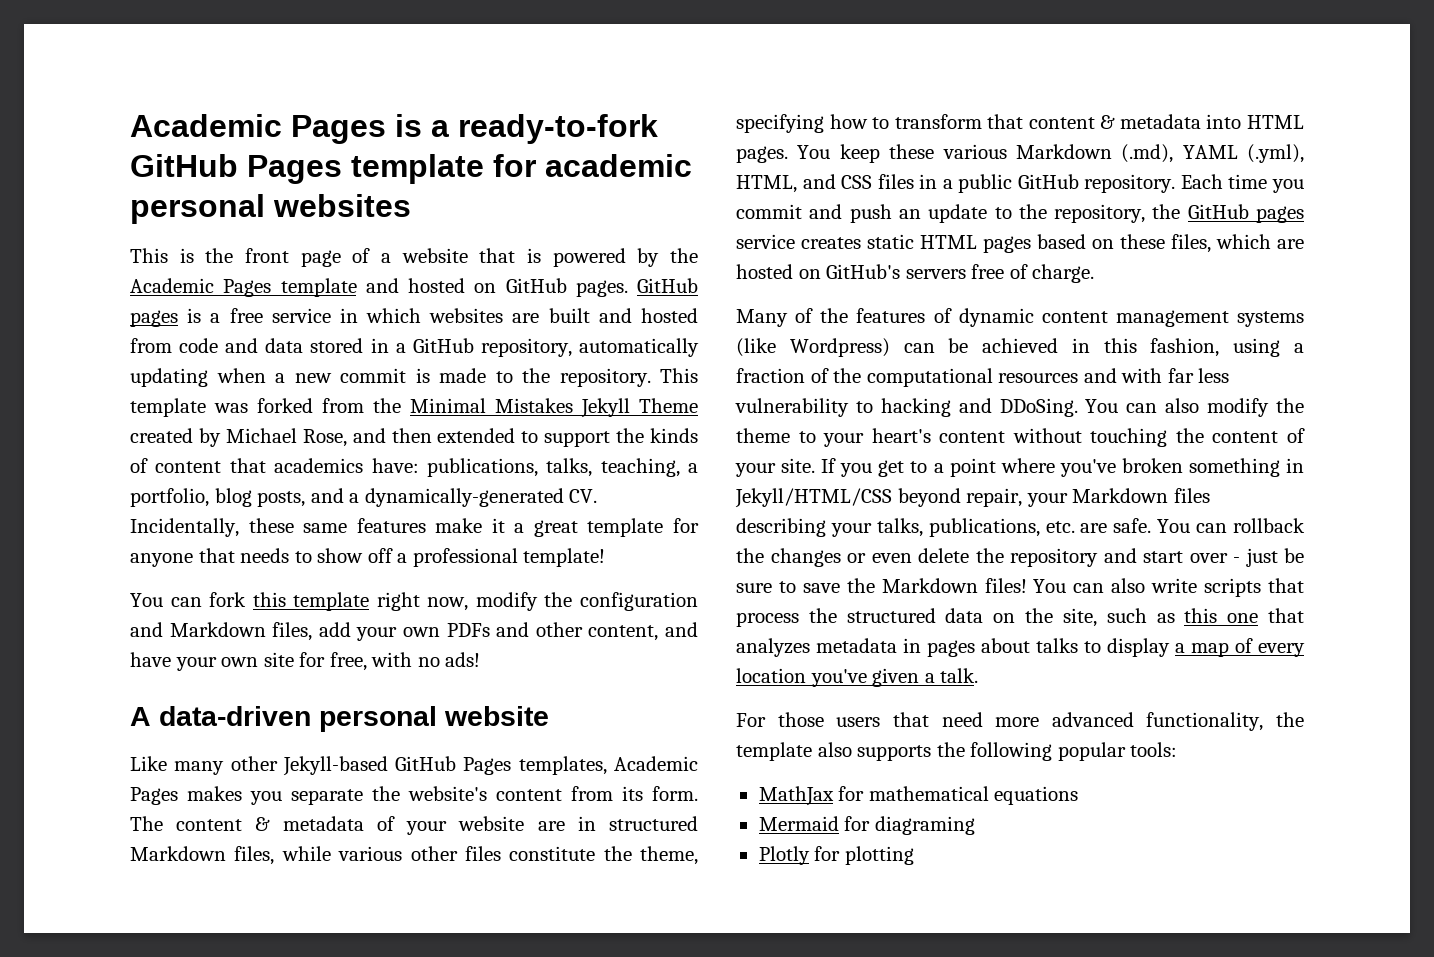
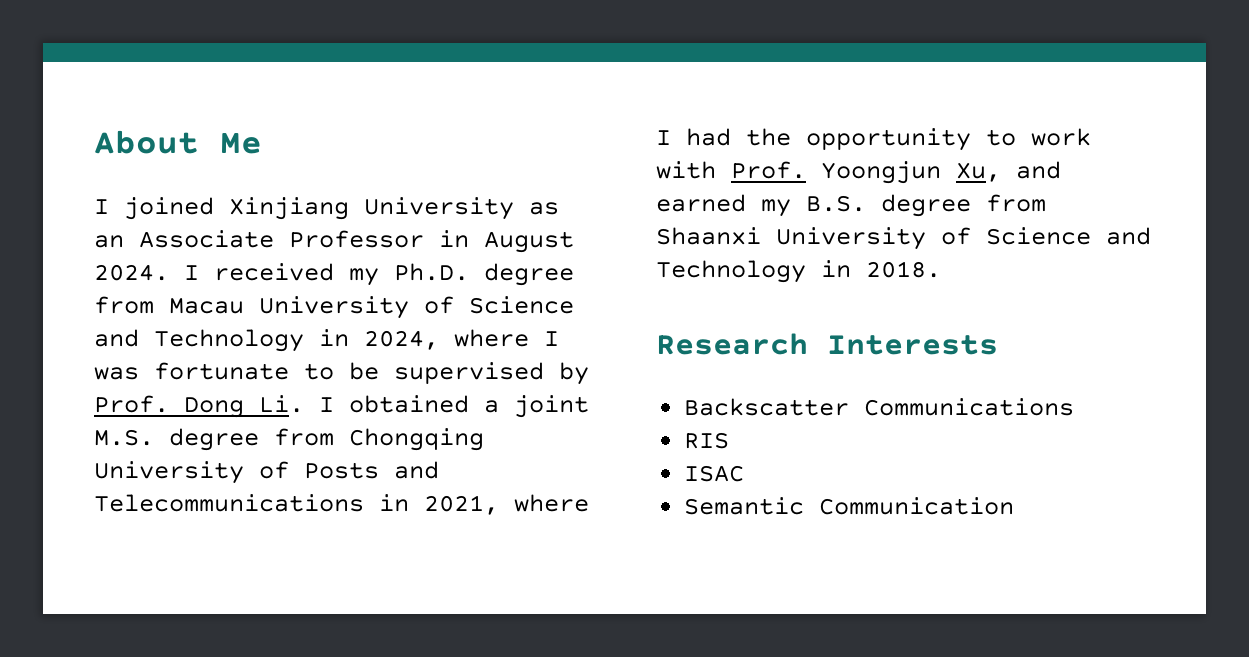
[130,114,658,144] [130,154,692,184] [130,194,411,224] [130,248,699,267] [130,278,698,297] [130,308,698,327] [130,338,700,357] [130,368,698,387] [130,398,698,418] [130,428,698,447] [130,458,698,477] [130,488,598,507] [130,518,699,537] [130,548,606,567] [130,592,698,611] [130,622,699,641] [130,652,481,671] [130,706,549,732] [130,756,698,776] [130,786,698,805] [130,816,698,835] [130,846,698,865] [736,114,1304,133] [736,144,1304,163] [736,174,1304,193] [736,204,1304,223] [736,234,1304,253] [736,264,1095,283] [736,308,1304,327] [736,338,1304,357] [736,368,1230,387] [735,398,1305,417] [736,428,1305,447] [735,458,1304,477] [735,488,1210,508] [736,518,1306,537] [736,548,1304,567] [736,578,1304,597] [736,608,1304,627] [736,638,1305,657] [736,668,979,687] [736,712,1304,731] [736,742,1178,761] [758,786,1079,806] [758,816,975,835] [758,846,914,865] Academic Pages is a ready-to-fork GitHub Pages template for academic personal websites // This is the front page of a website that is powered by the Academic Pages template and hosted on GitHub pages. GitHub pages is a free service in which websites are built and hosted from code and data stored in a GitHub repository, automatically updating when a new commit is made to the repository. This template was forked from the Minimal Mistakes Jekyll Theme created by Michael Rose, and then extended to support the kinds of content that academics have: publications, talks, teaching, a portfolio, blog posts, and a dynamically-generated CV. Incidentally, these same features make it a great template for anyone that needs to show off a professional template! // You can fork this template right now, modify the configuration and Markdown files, add your own PDFs and other content, and have your own site for free, with no ads! // A data-driven personal website // Like many other Jekyll-based GitHub Pages templates, Academic Pages makes you separate the website's content from its form. The content & metadata of your website are in structured Markdown files, while various other files constitute the theme, specifying how to transform that content & metadata into HTML pages. You keep these various Markdown (.md), YAML (.yml), HTML, and CSS files in a public GitHub repository. Each time you commit and push an update to the repository, the GitHub pages service creates static HTML pages based on these files, which are hosted on GitHub's servers free of charge. // Many of the features of dynamic content management systems (like Wordpress) can be achieved in this fashion, using a fraction of the computational resources and with far less vulnerability to hacking and DDoSing. You can also modify the theme to your heart's content without touching the content of your site. If you get to a point where you've broken something in Jekyll/HTML/CSS beyond repair, your Markdown files describing your talks, publications, etc. are safe. You can rollback the changes or even delete the repository and start over - just be sure to save the Markdown files! You can also write scripts that process the structured data on the site, such as this one that analyzes metadata in pages about talks to display a map of every location you've given a talk. // For those users that need more advanced functionality, the template also supports the following popular tools: // MathJax for mathematical equations // Mermaid for diagraming // Plotly for plotting -> [94,130,262,154] [94,197,559,220] [94,230,574,253] [94,263,574,286] [94,296,574,319] [94,329,559,352] [94,362,589,385] [94,395,589,418] [94,428,484,451] [94,461,439,484] [94,494,589,515] [656,128,1091,151] [656,161,1061,184] [656,194,1046,217] [656,227,1151,250] [656,260,941,283] [656,333,998,355] [684,398,1075,416] [684,432,730,449] [684,465,745,482] [684,497,1015,515] About Me // I joined Xinjiang University as an Associate Professor in August 2024. I received my Ph.D. degree from Macau University of Science and Technology in 2024, where I was fortunate to be supervised by Prof. Dong Li. I obtained a joint M.S. degree from Chongqing University of Posts and Telecommunications in 2021, where I had the opportunity to work with Prof. Yoongjun Xu, and earned my B.S. degree from Shaanxi University of Science and Technology in 2018. // Research Interests // Backscatter Communications // RIS // ISAC // Semantic Communication

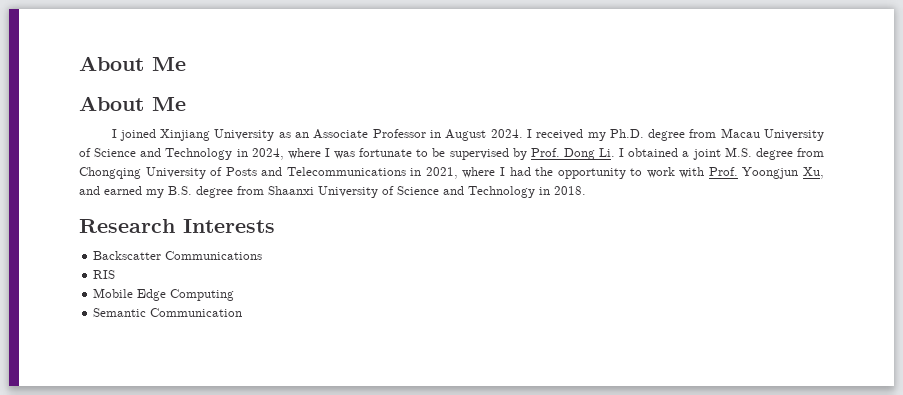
[94,130,262,154] About Me -> [79,56,186,71] [79,96,186,111] About Me // About Me
[684,465,745,482] ISAC -> [93,288,235,301] Mobile Edge Computing

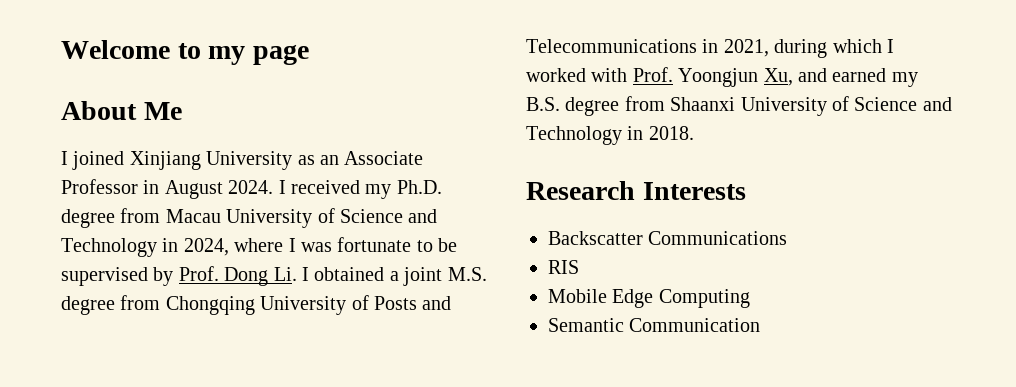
[79,56,186,71] About Me -> [61,40,309,65] Welcome to my page
[462,167,675,179] where I had the opportunity to work -> [774,39,894,58] [526,68,586,82] during which I worked

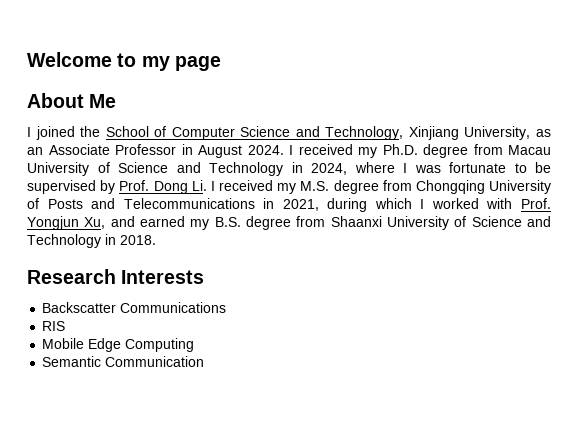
[129,151,293,170] Xinjiang University -> [80,126,531,140] the School of Computer Science and Technology, Xinjiang University,
[314,267,443,286] obtained a joint -> [218,180,297,194] received my
[678,68,759,87] Yoongjun -> [27,216,79,230] Yongjun

